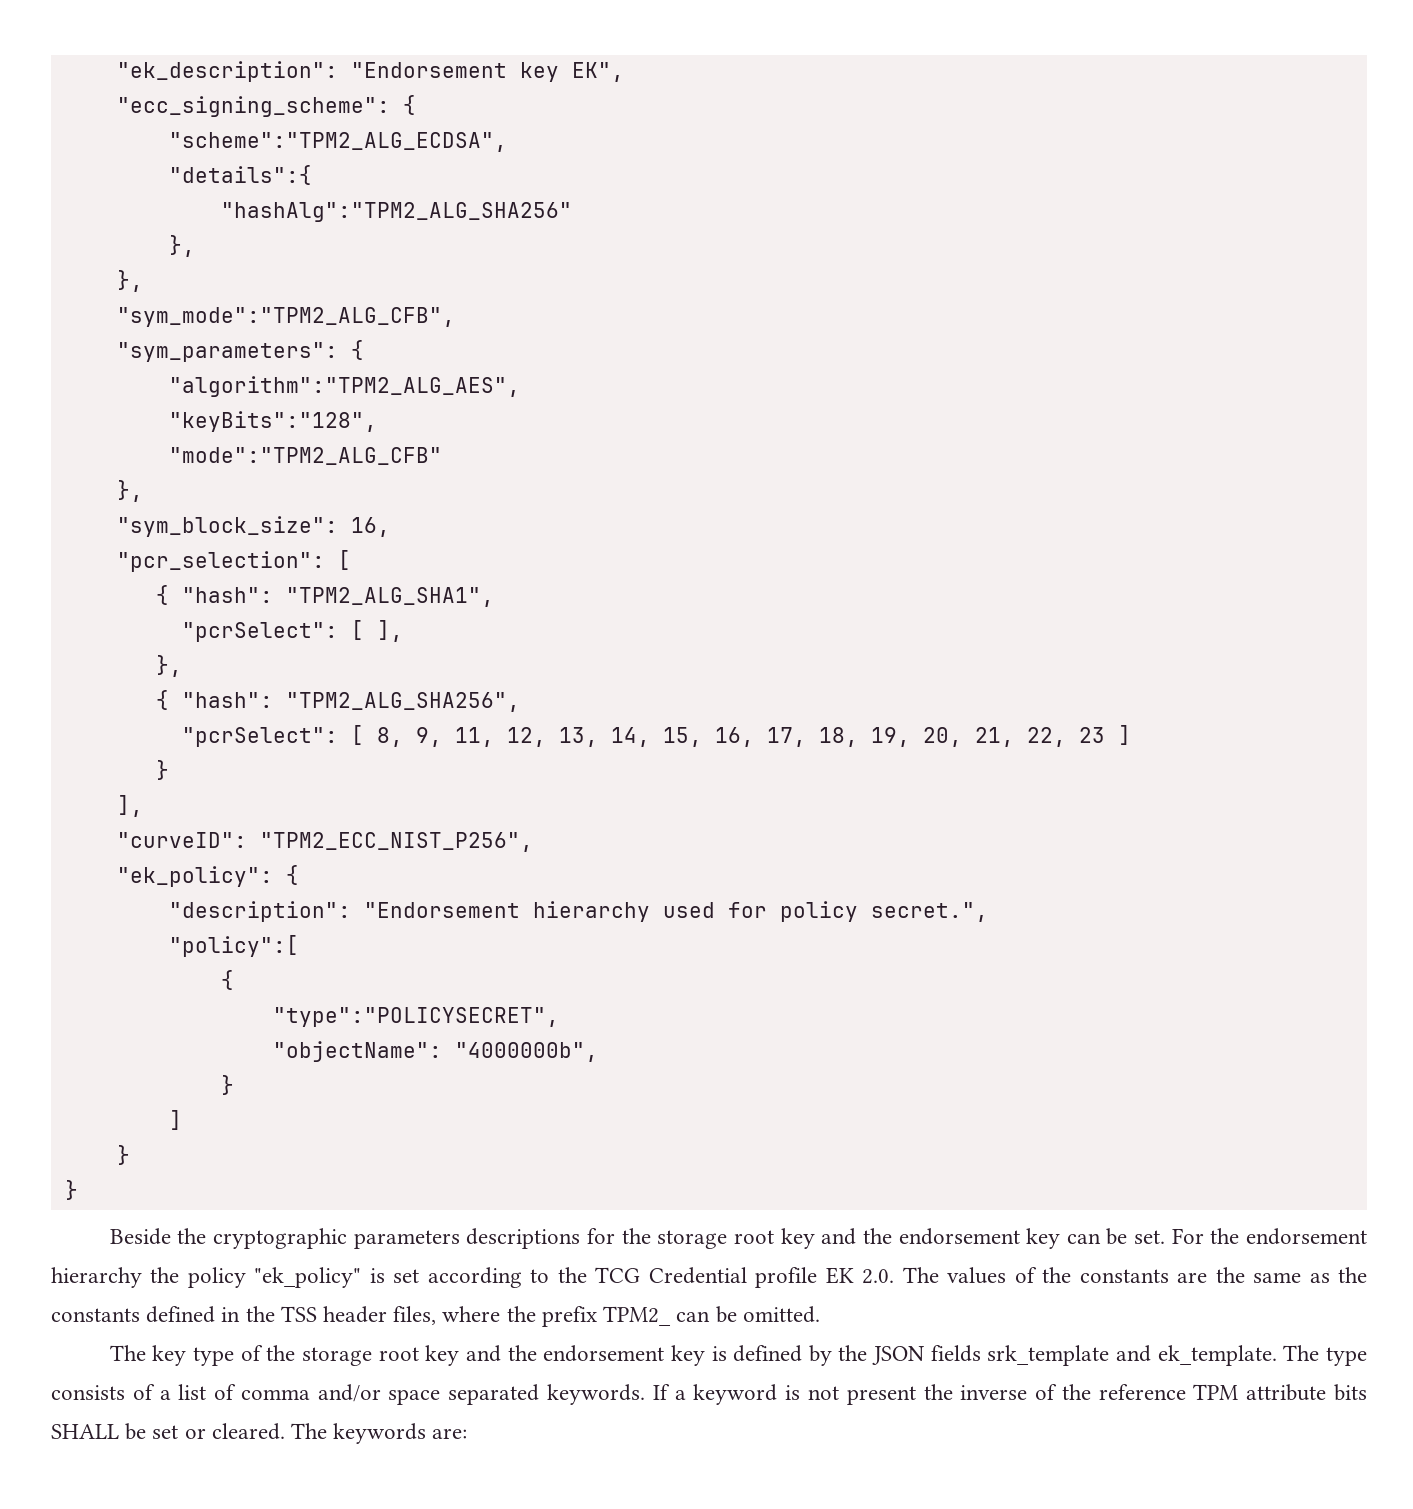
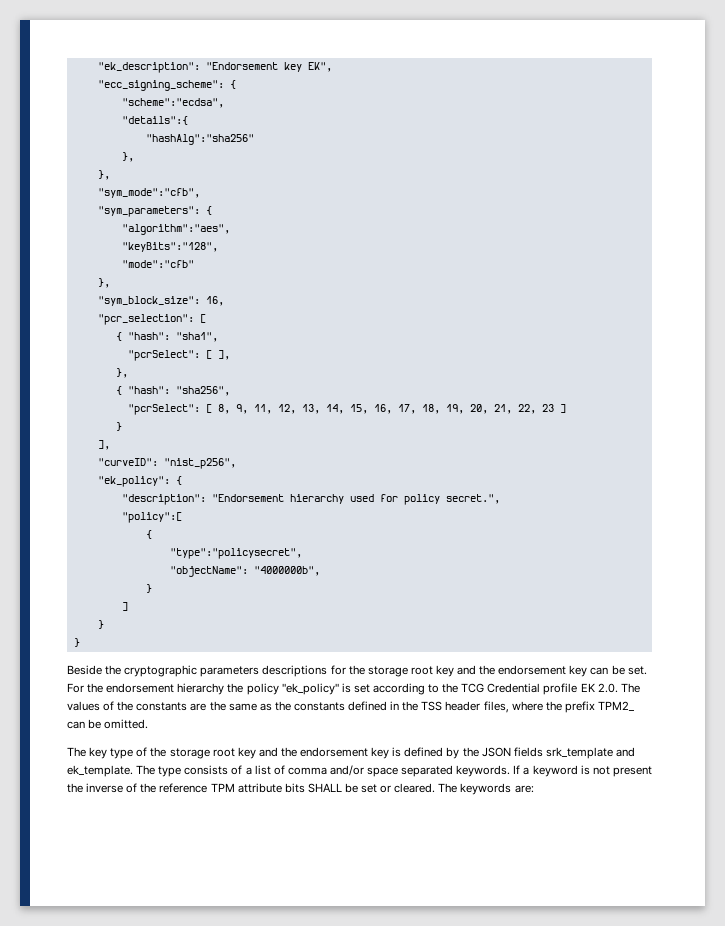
[168,132,507,152] "scheme":"TPM2_ALG_ECDSA", -> [121,98,224,108] "scheme":"ecdsa",
[220,202,572,222] "hashAlg":"TPM2_ALG_SHA256" -> [145,134,254,145] "hashAlg":"sha256"
[116,307,455,327] "sym_mode":"TPM2_ALG_CFB", -> [97,188,200,198] "sym_mode":"cfb",
[168,376,520,397] "algorithm":"TPM2_ALG_AES", -> [121,224,230,235] "algorithm":"aes",
[168,447,442,465] "mode":"TPM2_ALG_CFB" -> [121,260,194,268] "mode":"cfb"
[285,587,494,607] "TPM2_ALG_SHA1", -> [175,332,218,342] "sha1",
[285,692,520,712] "TPM2_ALG_SHA256", -> [175,386,230,396] "sha256",
[259,832,533,852] "TPM2_ECC_NIST_P256", -> [163,458,236,469] "nist_p256",
[272,1007,559,1027] "type":"POLICYSECRET", -> [169,548,302,559] "type":"policysecret",

